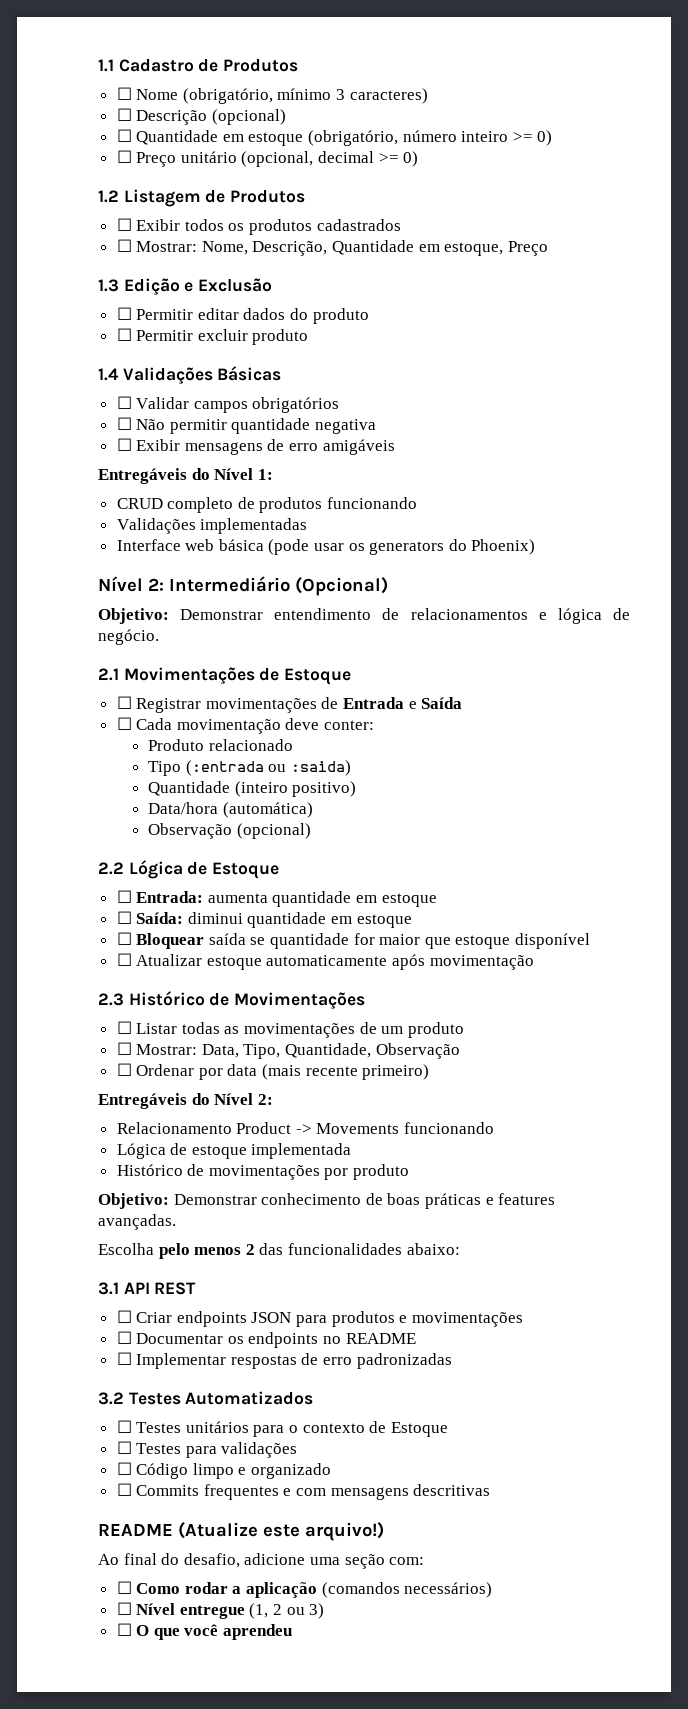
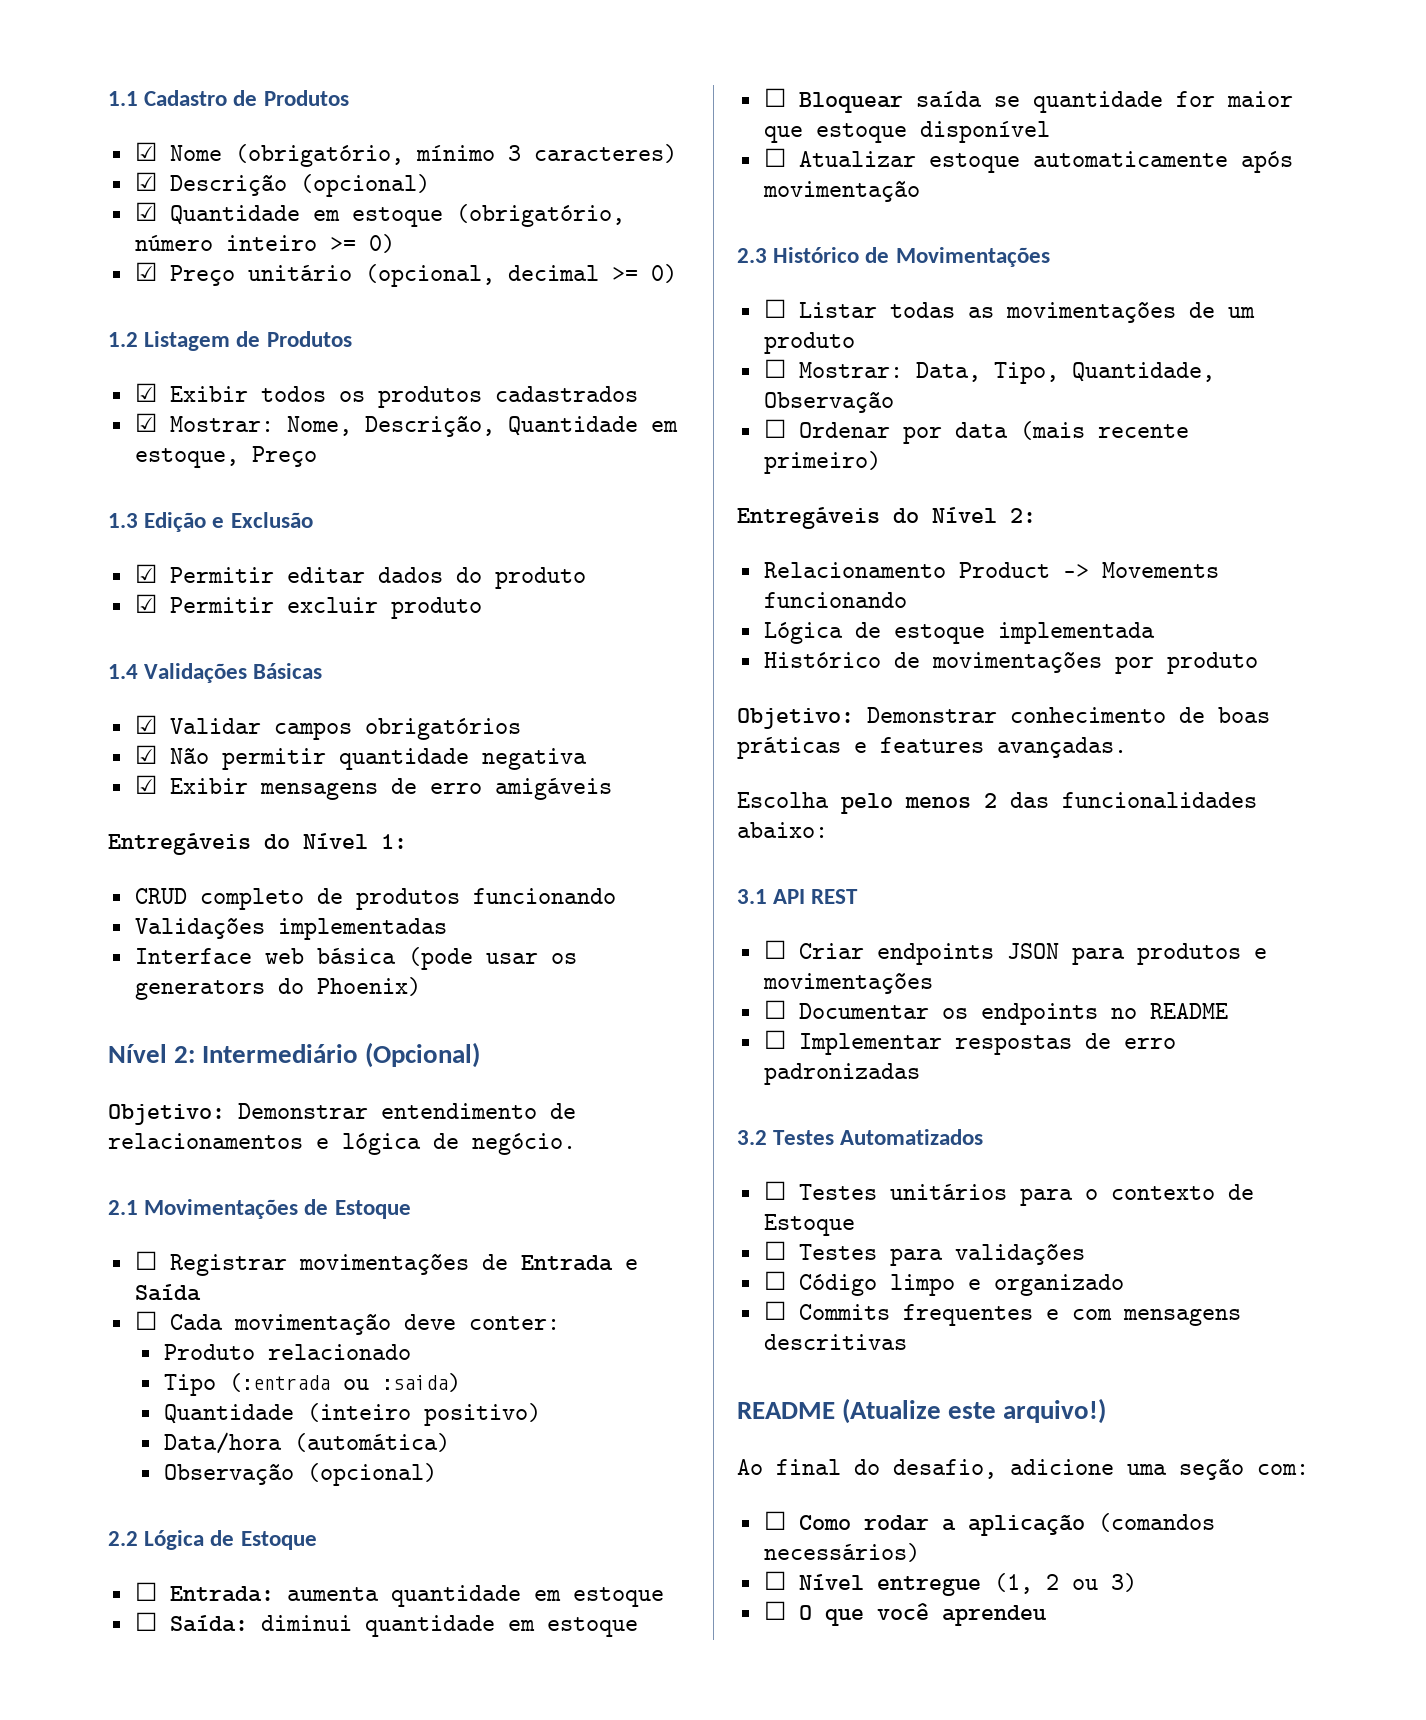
[116,87,132,100] ☐ -> [134,142,157,161] ☑
[116,108,132,121] ☐ -> [134,172,157,191] ☑
[116,129,132,142] ☐ -> [134,202,157,221] ☑
[116,150,132,163] ☐ -> [134,262,157,281] ☑
[116,218,132,231] ☐ -> [134,383,157,402] ☑
[116,239,132,252] ☐ -> [134,413,157,432] ☑
[116,307,132,320] ☐ -> [134,564,157,583] ☑
[116,328,132,341] ☐ -> [134,594,157,613] ☑
[116,396,132,409] ☐ -> [134,715,157,734] ☑
[116,417,132,430] ☐ -> [134,745,157,764] ☑
[116,438,132,451] ☐ -> [134,775,157,794] ☑

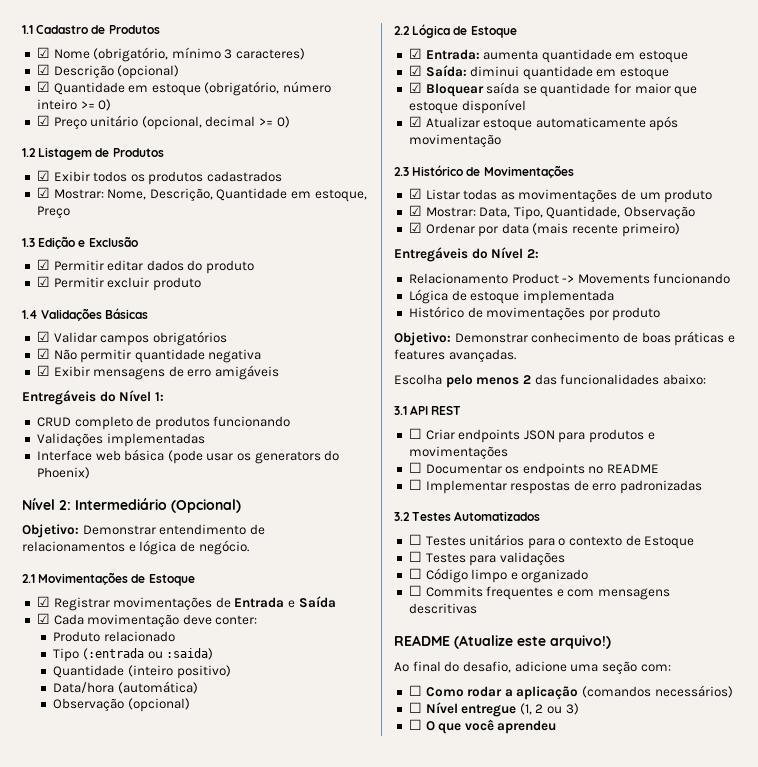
[134,1251,157,1270] ☐ -> [36,596,50,607] ☑
[134,1311,157,1330] ☐ -> [36,613,50,624] ☑
[134,1582,157,1601] ☐ -> [408,48,422,59] ☑
[134,1612,157,1631] ☐ -> [408,65,422,76] ☑
[763,88,786,107] ☐ -> [408,82,422,93] ☑
[763,148,786,167] ☐ -> [408,116,422,127] ☑
[763,299,786,318] ☐ -> [408,188,422,199] ☑
[763,359,786,378] ☐ -> [408,205,422,216] ☑
[763,419,786,438] ☐ -> [408,222,422,233] ☑

